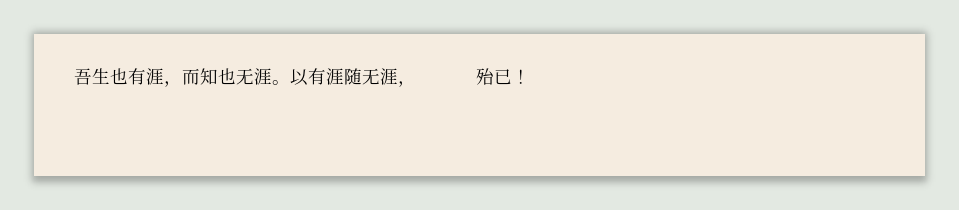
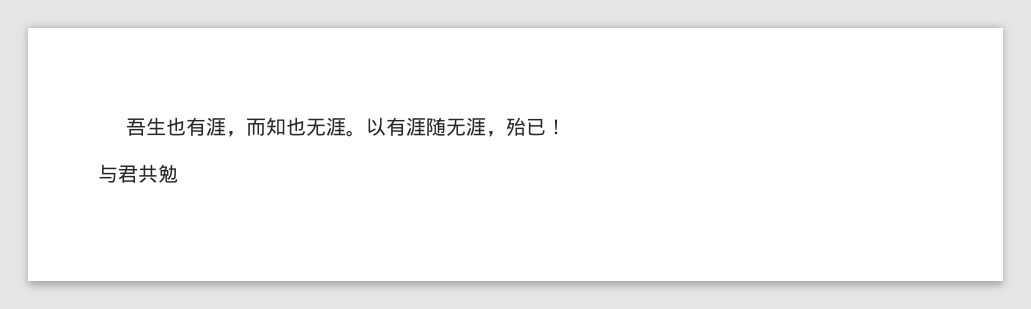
(530, 76) none -> [98,164,178,183] // 与君共勉

